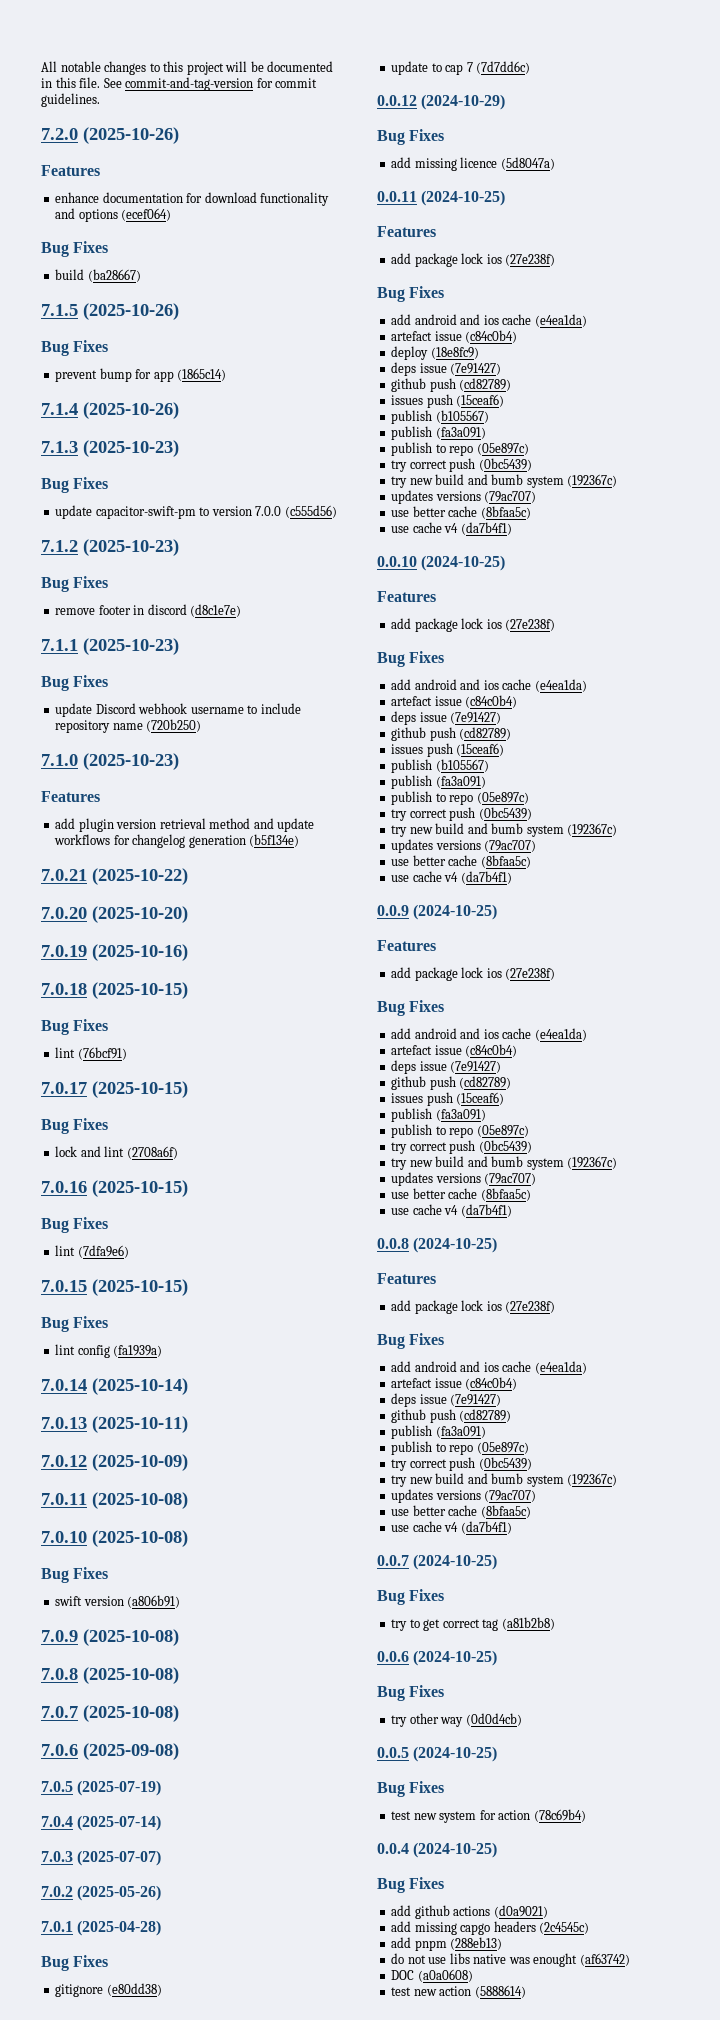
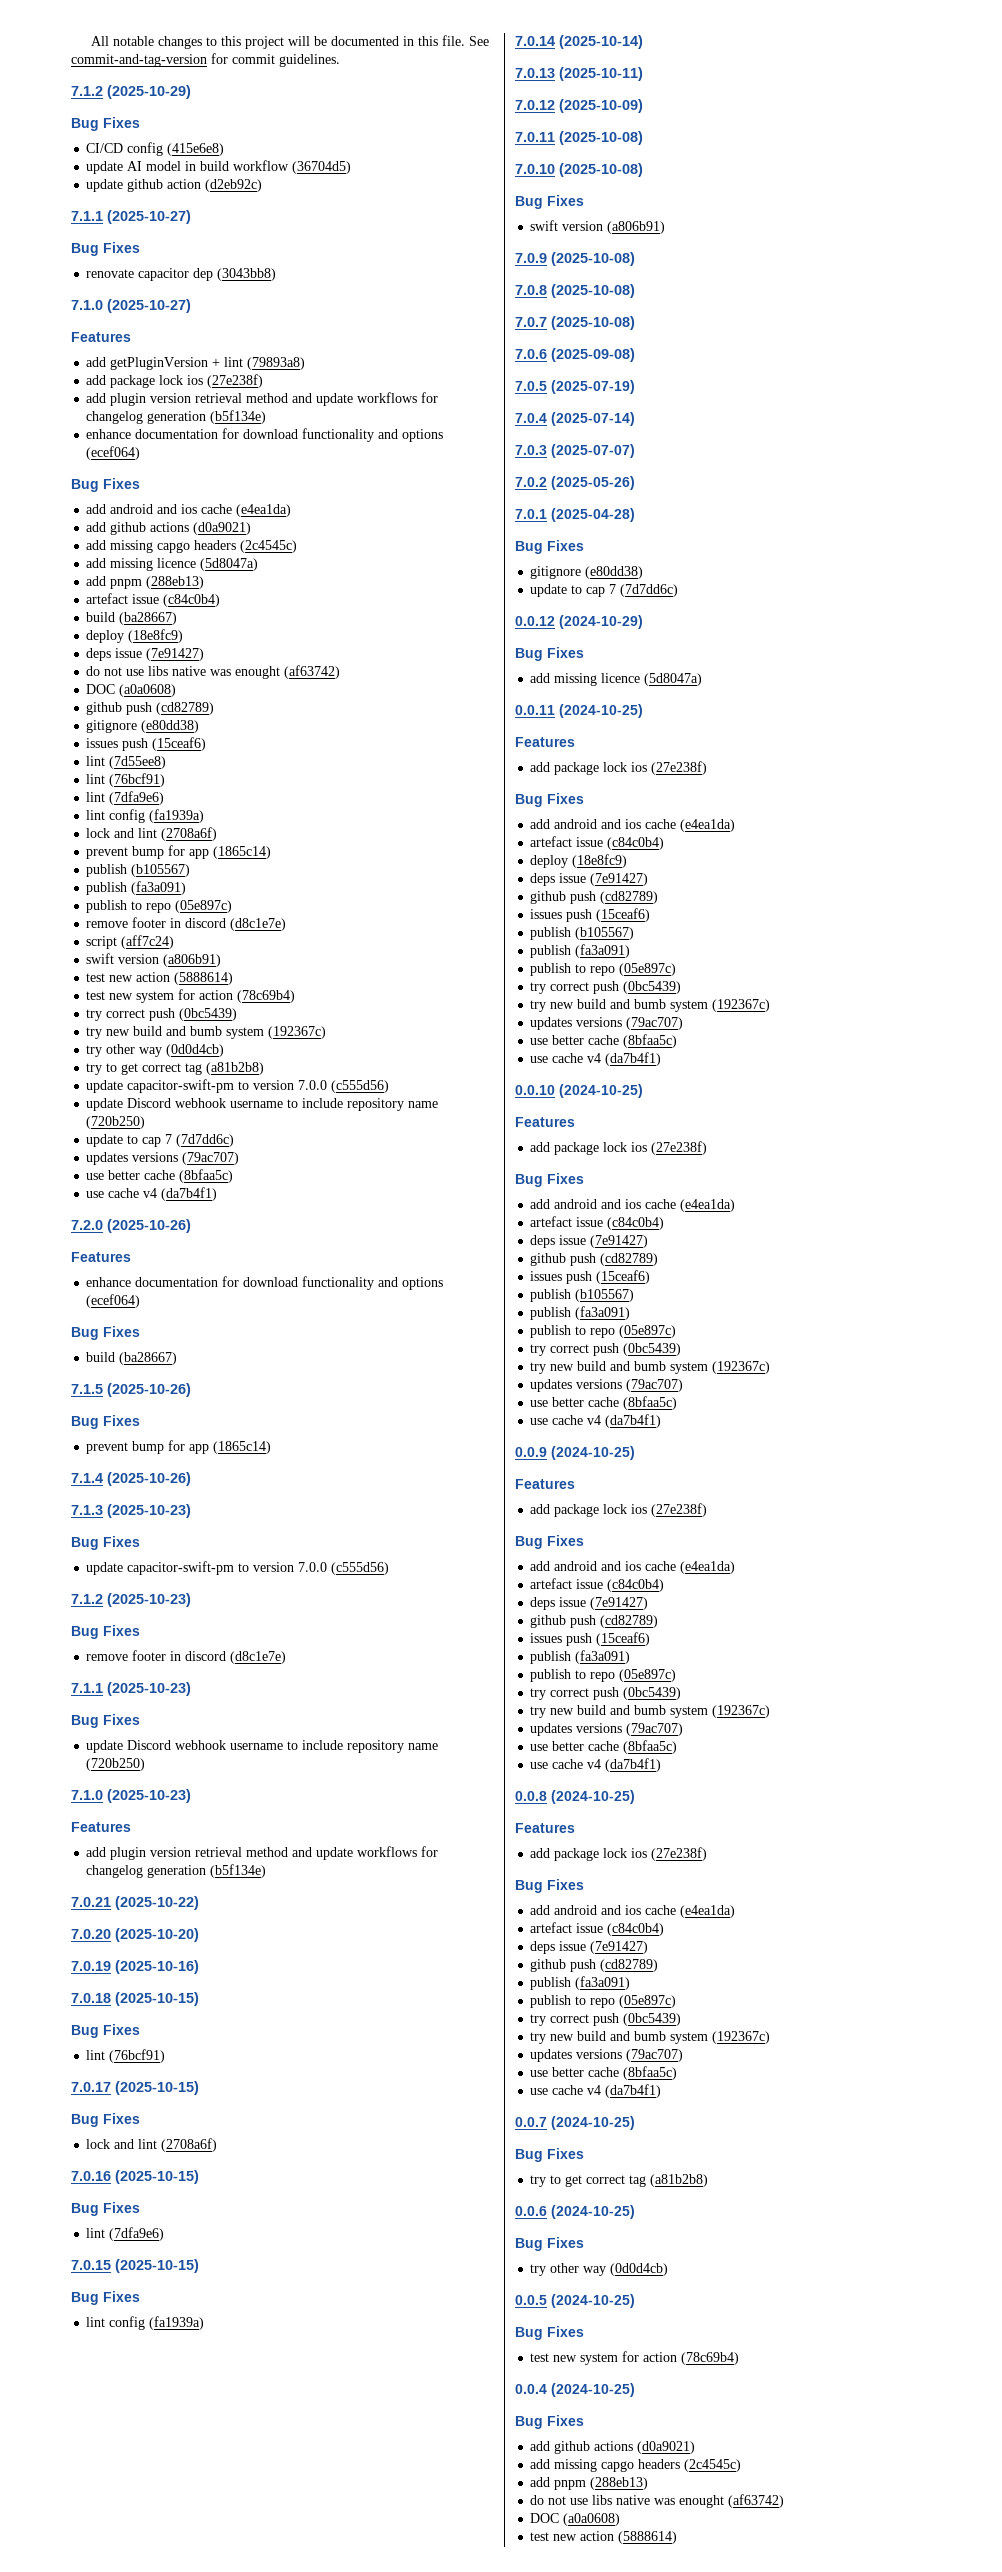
(100, 100) none -> [71,85,191,99] [71,117,140,131] [86,142,225,156] [86,160,352,174] [86,179,263,192] [71,210,191,224] [71,242,140,256] [86,268,277,281] [71,299,191,313] [71,332,131,342] [86,357,306,370] [86,374,264,388] [86,392,439,406] [86,410,267,424] [86,428,444,442] [86,446,141,460] [71,478,140,492] [86,504,292,517] [86,522,252,535] [86,540,298,553] [86,558,259,571] [86,576,205,589] [86,593,221,607] [86,612,178,625] [86,629,184,643] [86,648,205,661] [86,665,341,679] [86,684,177,697] [86,702,215,715] [86,720,200,733] [86,737,207,751] [86,756,167,769] [86,773,166,787] [86,791,165,805] [86,809,205,823] [86,827,218,841] [86,845,272,859] [86,864,191,877] [86,881,187,895] [86,900,233,913] [86,917,287,931] [86,935,175,949] [86,953,222,967] [86,972,234,985] [86,989,296,1003] [86,1008,238,1021] [86,1026,327,1039] [86,1044,225,1057] [86,1062,265,1075] [86,1079,390,1093] [86,1098,439,1111] [86,1116,146,1129] [86,1134,235,1147] [86,1152,240,1165] [86,1169,234,1183] [86,1187,218,1201] // 7.1.2 (2025-10-29) // Bug Fixes // CI/CD config (415e6e8) // update AI model in build workflow (36704d5) // update github action (d2eb92c) // 7.1.1 (2025-10-27) // Bug Fixes // renovate capacitor dep (3043bb8) // 7.1.0 (2025-10-27) // Features // add getPluginVersion + lint (79893a8) // add package lock ios (27e238f) // add plugin version retrieval method and update workflows for changelog generation (b5f134e) // enhance documentation for download functionality and options (ecef064) // Bug Fixes // add android and ios cache (e4ea1da) // add github actions (d0a9021) // add missing capgo headers (2c4545c) // add missing licence (5d8047a) // add pnpm (288eb13) // artefact issue (c84c0b4) // build (ba28667) // deploy (18e8fc9) // deps issue (7e91427) // do not use libs native was enought (af63742) // DOC (a0a0608) // github push (cd82789) // gitignore (e80dd38) // issues push (15ceaf6) // lint (7d55ee8) // lint (76bcf91) // lint (7dfa9e6) // lint config (fa1939a) // lock and lint (2708a6f) // prevent bump for app (1865c14) // publish (b105567) // publish (fa3a091) // publish to repo (05e897c) // remove footer in discord (d8c1e7e) // script (aff7c24) // swift version (a806b91) // test new action (5888614) // test new system for action (78c69b4) // try correct push (0bc5439) // try new build and bumb system (192367c) // try other way (0d0d4cb) // try to get correct tag (a81b2b8) // update capacitor-swift-pm to version 7.0.0 (c555d56) // update Discord webhook username to include repository name (720b250) // update to cap 7 (7d7dd6c) // updates versions (79ac707) // use better cache (8bfaa5c) // use cache v4 (da7b4f1)

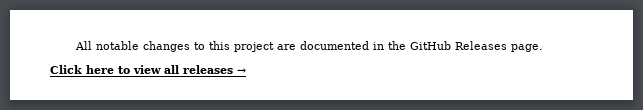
[288,35,490,46] [71,53,340,67] [71,85,191,99] [71,117,140,131] [86,142,225,156] [86,160,352,174] [86,179,263,192] [71,210,191,224] [71,242,140,256] [86,268,277,281] [71,299,191,313] [71,332,131,342] [86,357,306,370] [86,374,264,388] [86,392,439,406] [86,410,267,424] [86,428,444,442] [86,446,141,460] [71,478,140,492] [86,504,292,517] [86,522,252,535] [86,540,298,553] [86,558,259,571] [86,576,205,589] [86,593,221,607] [86,612,178,625] [86,629,184,643] [86,648,205,661] [86,665,341,679] [86,684,177,697] [86,702,215,715] [86,720,200,733] [86,737,207,751] [86,756,167,769] [86,773,166,787] [86,791,165,805] [86,809,205,823] [86,827,218,841] [86,845,272,859] [86,864,191,877] [86,881,187,895] [86,900,233,913] [86,917,287,931] [86,935,175,949] [86,953,222,967] [86,972,234,985] [86,989,296,1003] [86,1008,238,1021] [86,1026,327,1039] [86,1044,225,1057] [86,1062,265,1075] [86,1079,390,1093] [86,1098,439,1111] [86,1116,146,1129] [86,1134,235,1147] [86,1152,240,1165] [86,1169,234,1183] [86,1187,218,1201] [71,1219,191,1233] [71,1252,131,1262] [86,1276,444,1290] [86,1294,141,1308] [71,1326,140,1340] [86,1352,178,1365] [71,1383,191,1397] [71,1415,140,1429] [86,1440,272,1454] [71,1472,191,1486] [71,1504,191,1518] [71,1536,140,1550] [86,1561,390,1575] [71,1593,191,1607] [71,1625,140,1639] [86,1650,287,1664] [71,1682,191,1696] [71,1714,140,1728] [86,1740,439,1753] [86,1758,146,1771] [71,1789,191,1803] [71,1822,131,1832] [86,1846,439,1860] [86,1864,267,1878] [71,1896,199,1910] [71,1928,199,1942] [71,1960,199,1974] [71,1992,199,2006] [71,2024,140,2038] [86,2049,166,2063] [71,2081,199,2095] [71,2113,140,2127] [86,2138,218,2152] [71,2170,199,2184] [71,2202,140,2216] [86,2227,165,2241] [71,2259,199,2273] [71,2291,140,2305] [86,2316,205,2330] [515,35,643,49] [515,67,643,81] [515,99,643,113] [515,131,643,145] [515,163,643,177] [515,195,584,209] [530,220,666,234] [515,252,635,266] [515,284,635,298] [515,316,635,330] [515,348,635,362] [515,380,635,394] [515,412,635,426] [515,444,635,458] [515,476,635,490] [515,508,635,522] [515,540,584,554] [530,566,644,579] [530,584,679,597] [515,615,643,629] [515,647,584,661] [530,673,703,686] [515,704,643,718] [515,737,575,747] [530,761,708,775] [515,793,584,807] [530,819,736,832] [530,836,665,850] [530,854,628,868] [530,873,649,886] [530,891,659,904] [530,908,651,922] [530,927,635,940] [530,944,631,958] [530,963,677,976] [530,981,682,994] [530,999,771,1012] [530,1017,684,1030] [530,1034,678,1048] [530,1052,662,1066] [515,1084,643,1098] [515,1117,575,1127] [530,1141,708,1155] [515,1173,584,1187] [530,1199,736,1212] [530,1216,665,1230] [530,1235,649,1248] [530,1253,659,1266] [530,1270,651,1284] [530,1289,635,1302] [530,1306,631,1320] [530,1325,677,1338] [530,1343,682,1356] [530,1361,771,1374] [530,1379,684,1392] [530,1396,678,1410] [530,1414,662,1428] [515,1446,635,1460] [515,1479,575,1489] [530,1503,708,1517] [515,1535,584,1549] [530,1561,736,1574] [530,1578,665,1592] [530,1597,649,1610] [530,1615,659,1628] [530,1632,651,1646] [530,1650,631,1664] [530,1669,677,1682] [530,1687,682,1700] [530,1705,771,1718] [530,1723,684,1736] [530,1740,678,1754] [530,1758,662,1772] [515,1790,635,1804] [515,1823,575,1833] [530,1847,708,1861] [515,1879,584,1893] [530,1905,736,1918] [530,1922,665,1936] [530,1941,649,1954] [530,1959,659,1972] [530,1976,631,1990] [530,1995,677,2008] [530,2013,682,2026] [530,2031,771,2044] [530,2049,684,2062] [530,2066,678,2080] [530,2084,662,2098] [515,2116,635,2130] [515,2148,584,2162] [530,2174,709,2187] [515,2205,635,2219] [515,2237,584,2251] [530,2263,669,2276] [515,2294,635,2308] [515,2326,584,2340] [530,2351,740,2365] [515,2383,635,2397] [515,2415,584,2429] [530,2441,696,2454] [530,2459,742,2472] [530,2477,649,2490] [530,2494,785,2508] [530,2513,621,2526] [530,2531,678,2544] will be documented in this file. See commit-and-tag-version for commit guidelines. // 7.1.2 (2025-10-29) // Bug Fixes // CI/CD config (415e6e8) // update AI model in build workflow (36704d5) // update github action (d2eb92c) // 7.1.1 (2025-10-27) // Bug Fixes // renovate capacitor dep (3043bb8) // 7.1.0 (2025-10-27) // Features // add getPluginVersion + lint (79893a8) // add package lock ios (27e238f) // add plugin version retrieval method and update workflows for changelog generation (b5f134e) // enhance documentation for download functionality and options (ecef064) // Bug Fixes // add android and ios cache (e4ea1da) // add github actions (d0a9021) // add missing capgo headers (2c4545c) // add missing licence (5d8047a) // add pnpm (288eb13) // artefact issue (c84c0b4) // build (ba28667) // deploy (18e8fc9) // deps issue (7e91427) // do not use libs native was enought (af63742) // DOC (a0a0608) // github push (cd82789) // gitignore (e80dd38) // issues push (15ceaf6) // lint (7d55ee8) // lint (76bcf91) // lint (7dfa9e6) // lint config (fa1939a) // lock and lint (2708a6f) // prevent bump for app (1865c14) // publish (b105567) // publish (fa3a091) // publish to repo (05e897c) // remove footer in discord (d8c1e7e) // script (aff7c24) // swift version (a806b91) // test new action (5888614) // test new system for action (78c69b4) // try correct push (0bc5439) // try new build and bumb system (192367c) // try other way (0d0d4cb) // try to get correct tag (a81b2b8) // update capacitor-swift-pm to version 7.0.0 (c555d56) // update Discord webhook username to include repository name (720b250) // update to cap 7 (7d7dd6c) // updates versions (79ac707) // use better cache (8bfaa5c) // use cache v4 (da7b4f1) // 7.2.0 (2025-10-26) // Features // enhance documentation for download functionality and options (ecef064) // Bug Fixes // build (ba28667) // 7.1.5 (2025-10-26) // Bug Fixes // prevent bump for app (1865c14) // 7.1.4 (2025-10-26) // 7.1.3 (2025-10-23) // Bug Fixes // update capacitor-swift-pm to version 7.0.0 (c555d56) // 7.1.2 (2025-10-23) // Bug Fixes // remove footer in discord (d8c1e7e) // 7.1.1 (2025-10-23) // Bug Fixes // update Discord webhook username to include repository name (720b250) // 7.1.0 (2025-10-23) // Features // add plugin version retrieval method and update workflows for changelog generation (b5f134e) // 7.0.21 (2025-10-22) // 7.0.20 (2025-10-20) // 7.0.19 (2025-10-16) // 7.0.18 (2025-10-15) // Bug Fixes // lint (76bcf91) // 7.0.17 (2025-10-15) // Bug Fixes // lock and lint (2708a6f) // 7.0.16 (2025-10-15) // Bug Fixes // lint (7dfa9e6) // 7.0.15 (2025-10-15) // Bug Fixes // lint config (fa1939a) // 7.0.14 (2025-10-14) // 7.0.13 (2025-10-11) // 7.0.12 (2025-10-09) // 7.0.11 (2025-10-08) // 7.0.10 (2025-10-08) // Bug Fixes // swift version (a806b91) // 7.0.9 (2025-10-08) // 7.0.8 (2025-10-08) // 7.0.7 (2025-10-08) // 7.0.6 (2025-09-08) // 7.0.5 (2025-07-19) // 7.0.4 (2025-07-14) // 7.0.3 (2025-07-07) // 7.0.2 (2025-05-26) // 7.0.1 (2025-04-28) // Bug Fixes // gitignore (e80dd38) // update to cap 7 (7d7dd6c) // 0.0.12 (2024-10-29) // Bug Fixes // add missing licence (5d8047a) // 0.0.11 (2024-10-25) // Features // add package lock ios (27e238f) // Bug Fixes // add android and ios cache (e4ea1da) // artefact issue (c84c0b4) // deploy (18e8fc9) // deps issue (7e91427) // github push (cd82789) // issues push (15ceaf6) // publish (b105567) // publish (fa3a091) // publish to repo (05e897c) // try correct push (0bc5439) // try new build and bumb system (192367c) // updates versions (79ac707) // use better cache (8bfaa5c) // use cache v4 (da7b4f1) // 0.0.10 (2024-10-25) // Features // add package lock ios (27e238f) // Bug Fixes // add android and ios cache (e4ea1da) // artefact issue (c84c0b4) // deps issue (7e91427) // github push (cd82789) // issues push (15ceaf6) // publish (b105567) // publish (fa3a091) // publish to repo (05e897c) // try correct push (0bc5439) // try new build and bumb system (192367c) // updates versions (79ac707) // use better cache (8bfaa5c) // use cache v4 (da7b4f1) // 0.0.9 (2024-10-25) // Features // add package lock ios (27e238f) // Bug Fixes // add android and ios cache (e4ea1da) // artefact issue (c84c0b4) // deps issue (7e91427) // github push (cd82789) // issues push (15ceaf6) // publish (fa3a091) // publish to repo (05e897c) // try correct push (0bc5439) // try new build and bumb system (192367c) // updates versions (79ac707) // use better cache (8bfaa5c) // use cache v4 (da7b4f1) // 0.0.8 (2024-10-25) // Features // add package lock ios (27e238f) // Bug Fixes // add android and ios cache (e4ea1da) // artefact issue (c84c0b4) // deps issue (7e91427) // github push (cd82789) // publish (fa3a091) // publish to repo (05e897c) // try correct push (0bc5439) // try new build and bumb system (192367c) // updates versions (79ac707) // use better cache (8bfaa5c) // use cache v4 (da7b4f1) // 0.0.7 (2024-10-25) // Bug Fixes // try to get correct tag (a81b2b8) // 0.0.6 (2024-10-25) // Bug Fixes // try other way (0d0d4cb) // 0.0.5 (2024-10-25) // Bug Fixes // test new system for action (78c69b4) // 0.0.4 (2024-10-25) // Bug Fixes // add github actions (d0a9021) // add missing capgo headers (2c4545c) // add pnpm (288eb13) // do not use libs native was enought (af63742) // DOC (a0a0608) // test new action (5888614) -> [277,41,544,52] [50,65,246,74] are documented in the GitHub Releases page. // Click here to view all releases →

